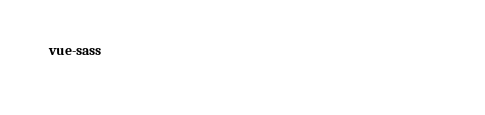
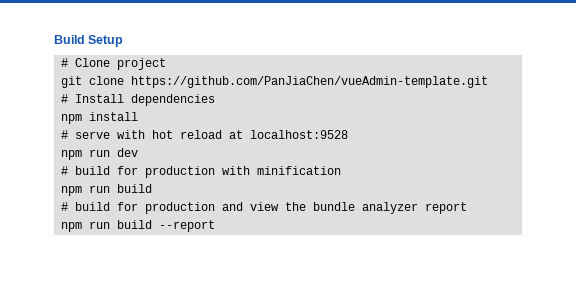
[48,47,101,55] vue-sass -> [54,35,124,47] [60,58,166,70] [60,76,488,88] [60,94,215,106] [60,112,138,124] [60,130,348,139] [60,148,138,160] [60,166,341,178] [60,184,152,196] [60,202,467,214] [60,220,215,232] Build Setup // # Clone project // git clone https://github.com/PanJiaChen/vueAdmin-template.git // # Install dependencies // npm install // # serve with hot reload at localhost:9528 // npm run dev // # build for production with minification // npm run build // # build for production and view the bundle analyzer report // npm run build --report

